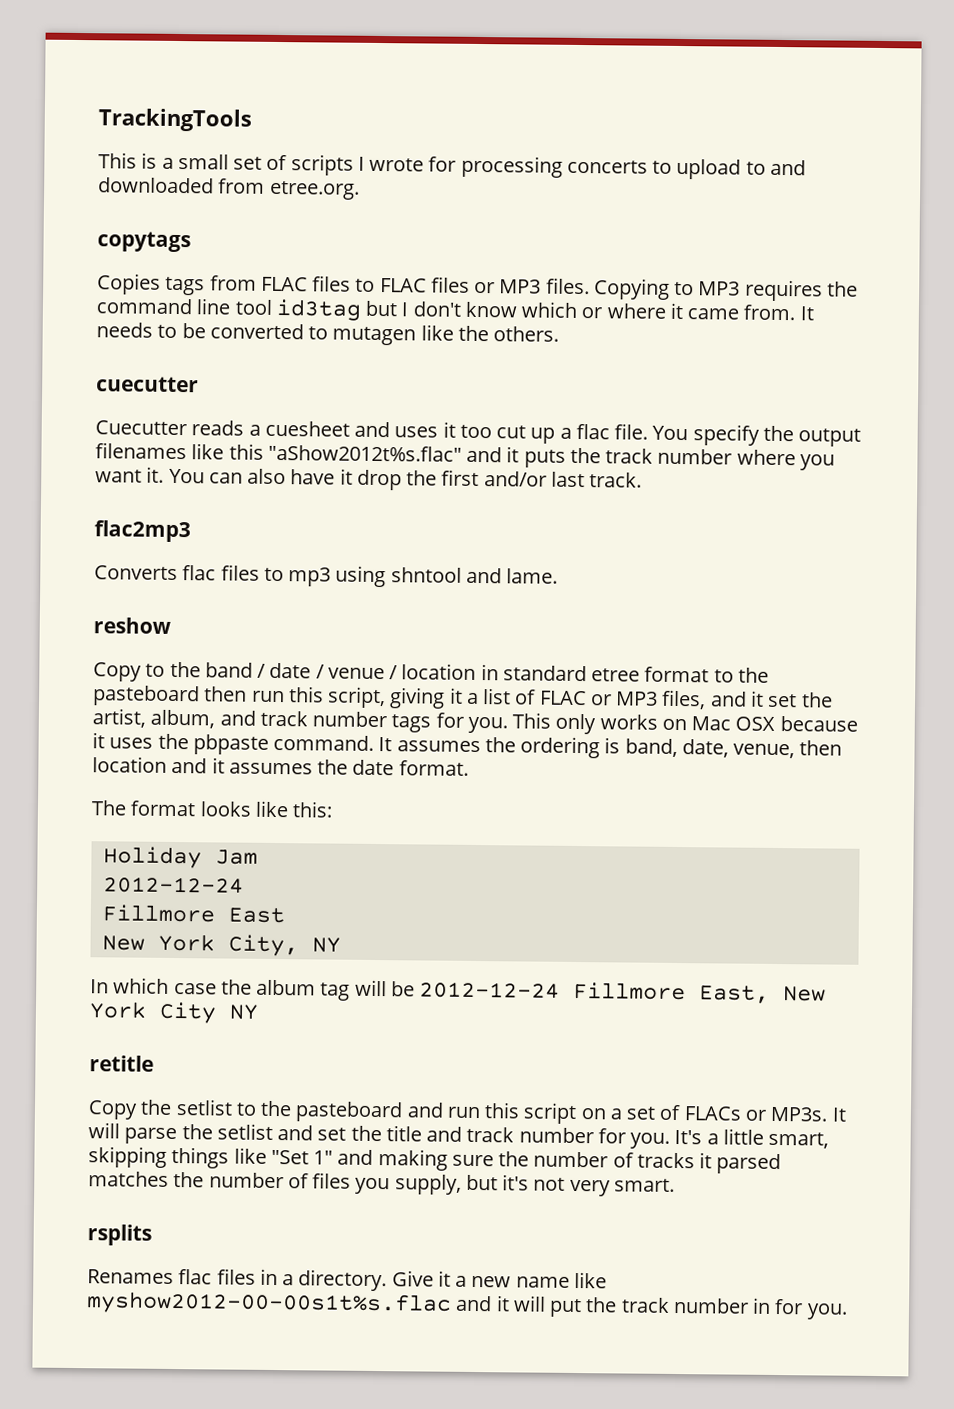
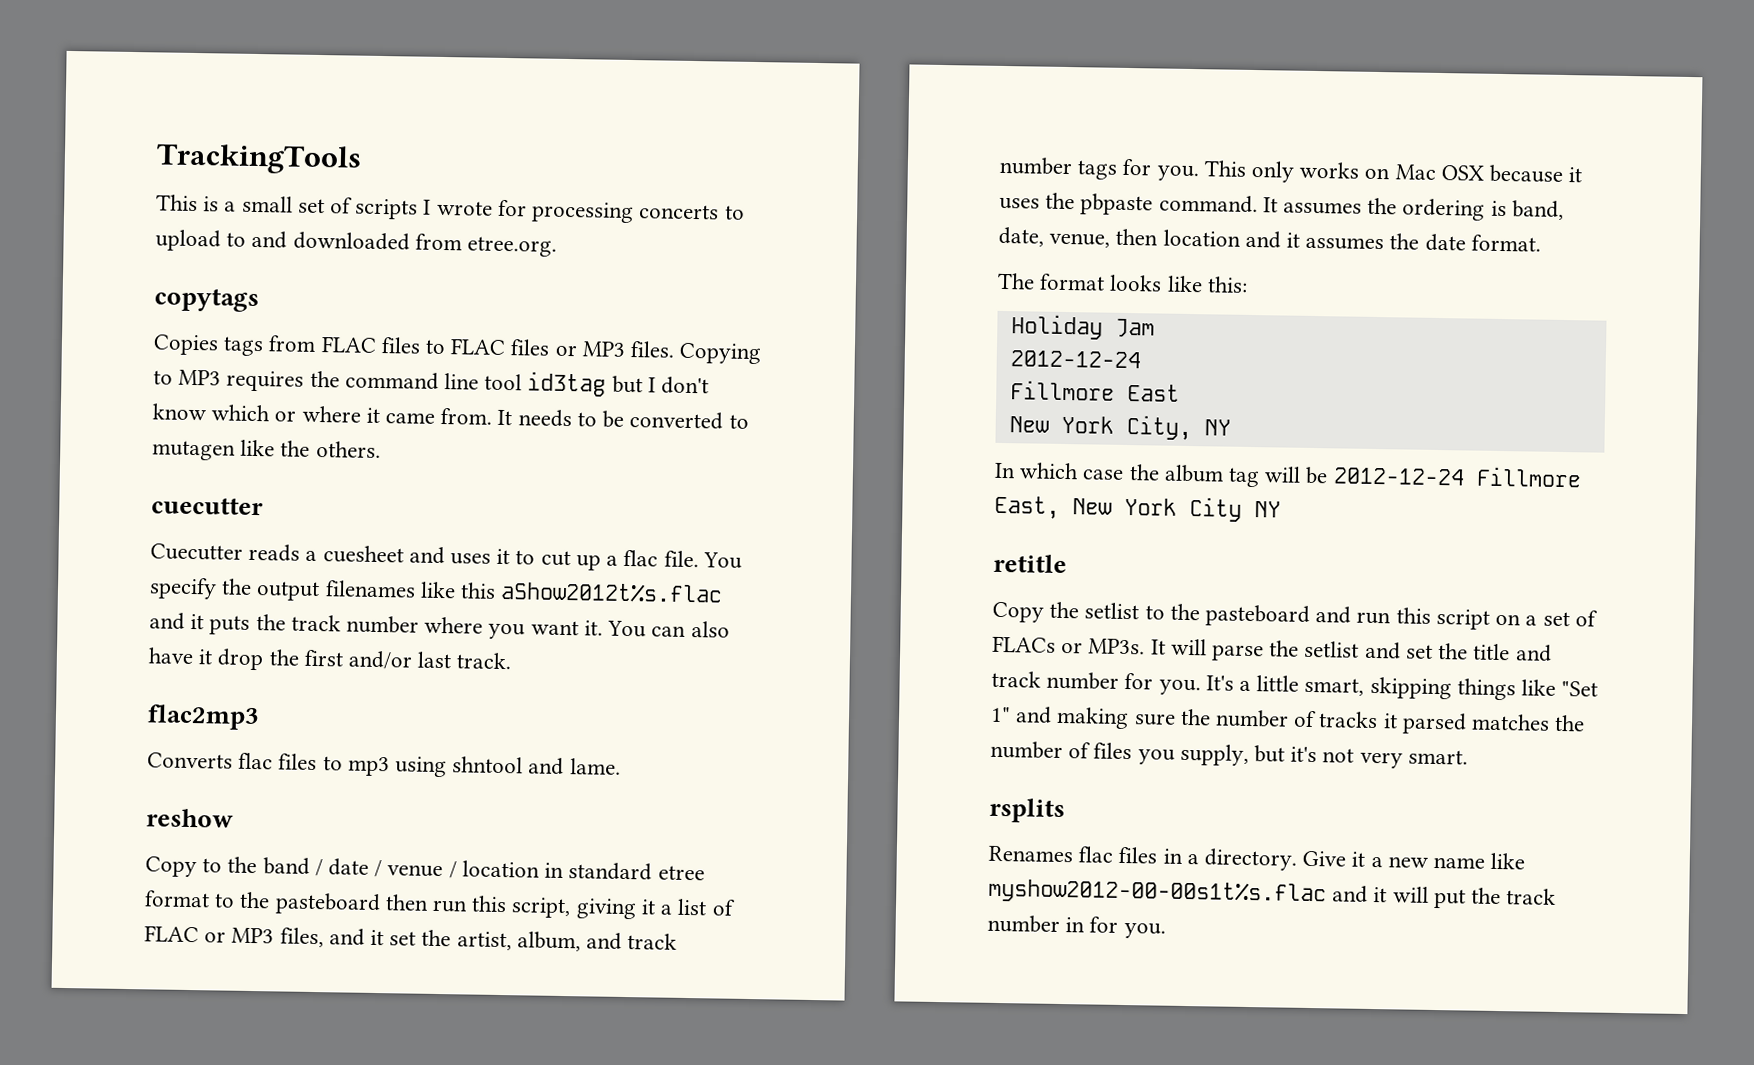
[459,424,492,439] too -> [515,550,536,565] to
[267,444,462,462] "aShow2012t%s.flac" -> [500,581,724,604] aShow2012t%s.flac

